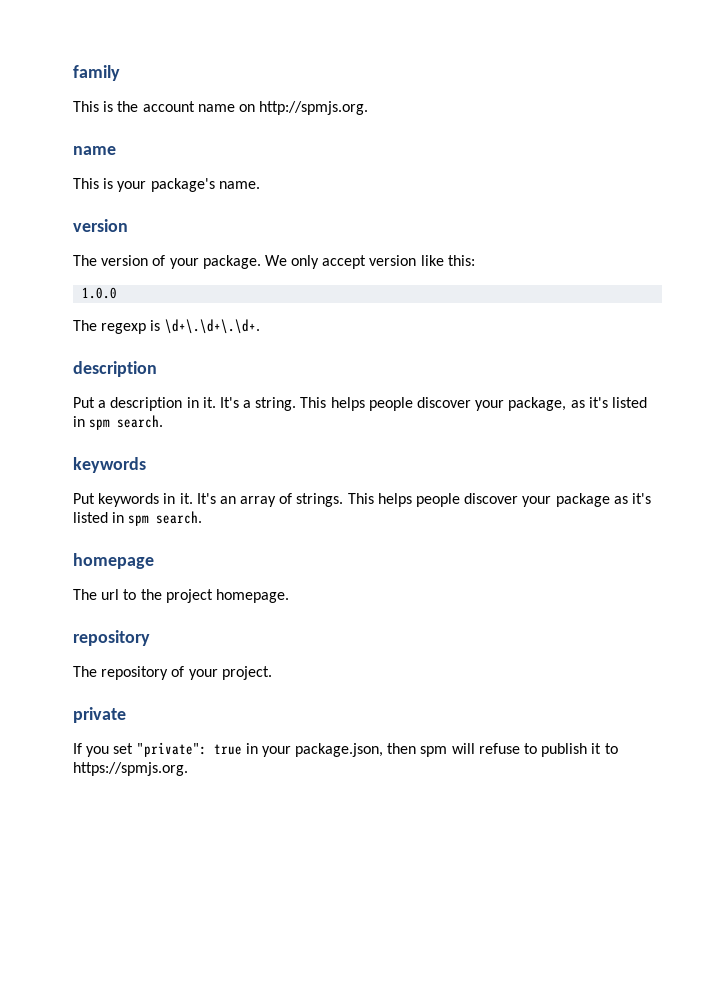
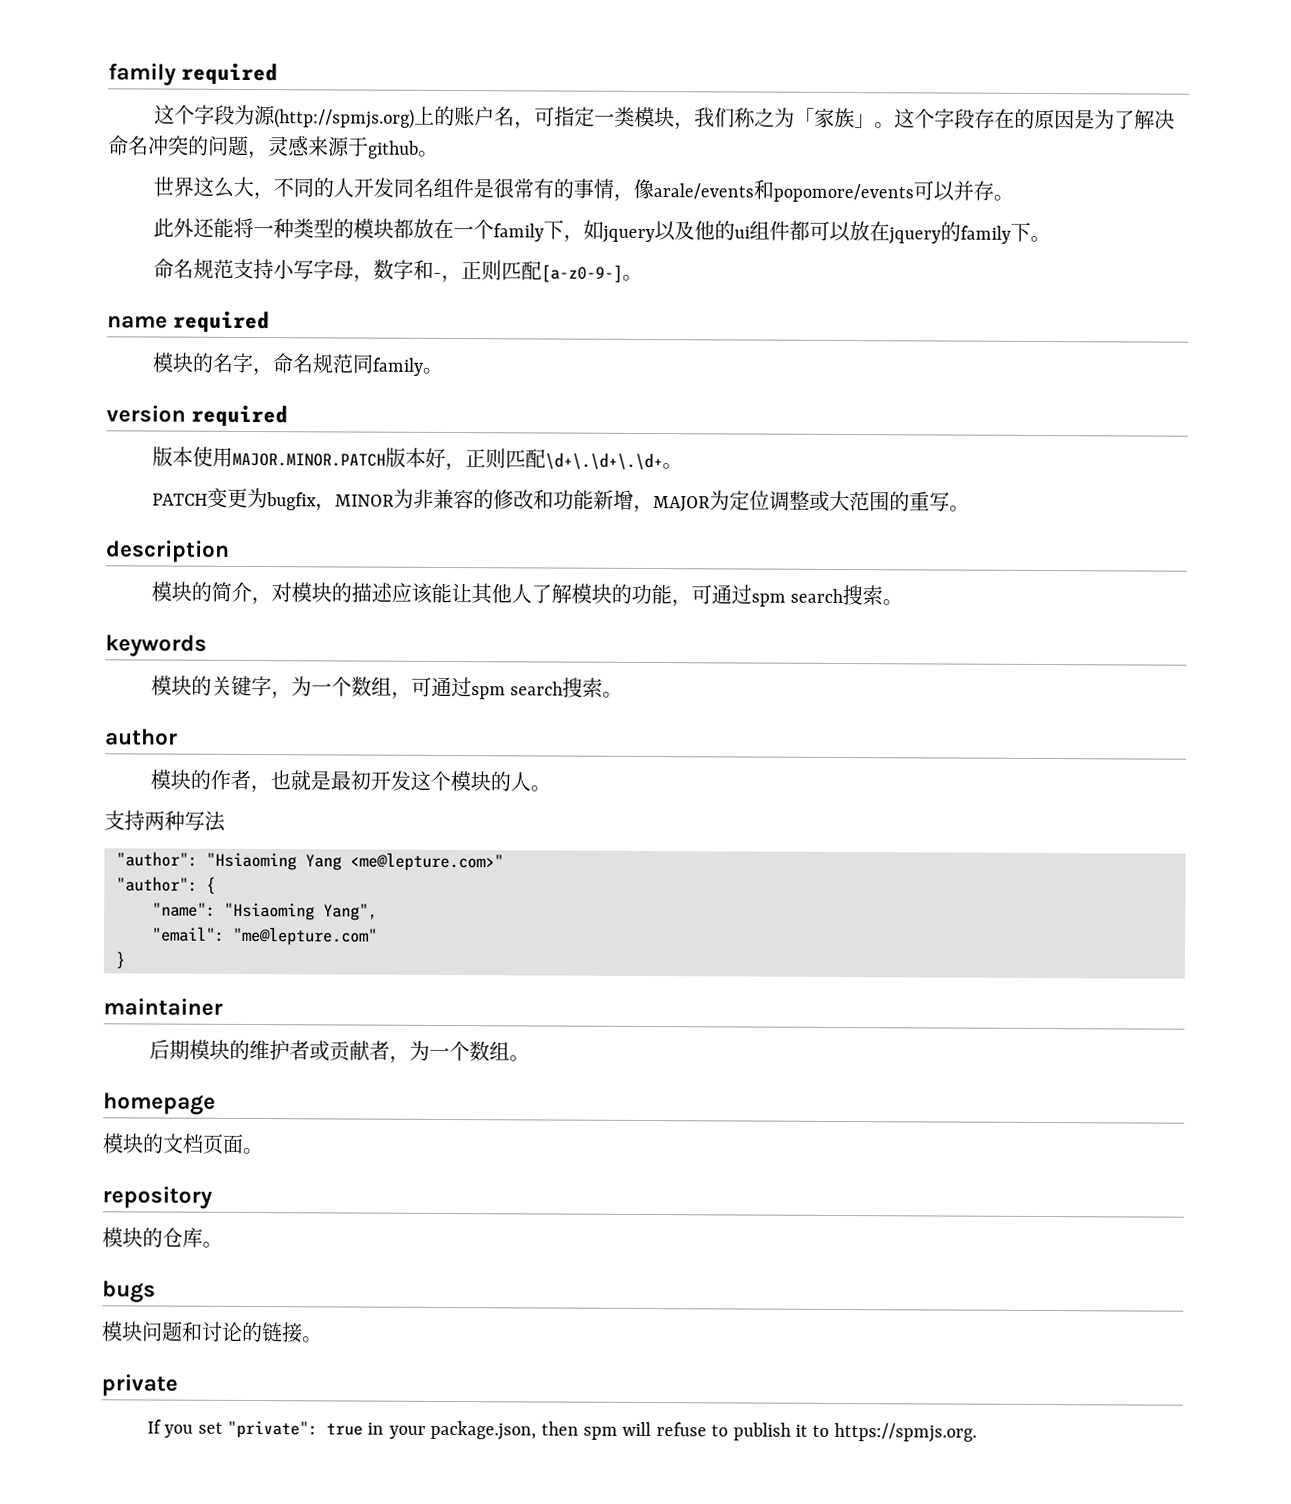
[73,65,120,81] [73,101,369,115] [73,146,116,155] [73,178,260,192] [73,219,128,232] [73,255,475,269] [82,287,118,299] [73,319,260,334] [73,361,157,377] [73,397,647,411] [73,415,164,430] [73,457,146,473] [73,493,651,507] [73,511,203,526] [73,553,154,569] [73,589,289,603] [73,630,150,646] [73,666,272,680] family // This is the account name on http://spmjs.org. // name // This is your package's name. // version // The version of your package. We only accept version like this: // 1.0.0 // The regexp is \d+\.\d+\.\d+. // description // Put a description in it. It's a string. This helps people discover your package, as it's listed in spm search. // keywords // Put keywords in it. It's an array of strings. This helps people discover your package as it's listed in spm search. // homepage // The url to the project homepage. // repository // The repository of your project. -> [108,62,279,86] [153,104,1175,131] [108,135,439,160] [152,176,1014,203] [152,217,1051,245] [152,258,643,284] [107,310,271,334] [151,352,443,377] [106,404,289,428] [151,446,683,472] [151,487,970,514] [105,540,230,563] [150,581,904,608] [105,634,207,657] [150,675,624,700] [105,728,178,746] [149,769,551,794] [104,810,226,832] [116,851,504,872] [116,876,216,894] [152,902,378,921] [152,926,378,946] [115,951,125,969] [103,998,223,1016] [148,1039,530,1064] [103,1092,216,1115] [102,1133,263,1155] [102,1186,213,1209] [102,1227,223,1248] [102,1280,156,1303] [102,1321,323,1344] family required // 这个字段为源(http://spmjs.org)上的账户名，可指定一类模块，我们称之为「家族」。这个字段存在的原因是为了解决命名冲突的问题，灵感来源于github。 // 世界这么大，不同的人开发同名组件是很常有的事情，像arale/events和popomore/events可以并存。 // 此外还能将一种类型的模块都放在一个family下，如jquery以及他的ui组件都可以放在jquery的family下。 // 命名规范支持小写字母，数字和-，正则匹配[a-z0-9-]。 // name required // 模块的名字，命名规范同family。 // version required // 版本使用MAJOR.MINOR.PATCH版本好，正则匹配\d+\.\d+\.\d+。 // PATCH变更为bugfix，MINOR为非兼容的修改和功能新增，MAJOR为定位调整或大范围的重写。 // description // 模块的简介，对模块的描述应该能让其他人了解模块的功能，可通过spm search搜索。 // keywords // 模块的关键字，为一个数组，可通过spm search搜索。 // author // 模块的作者，也就是最初开发这个模块的人。 // 支持两种写法 // "author": "Hsiaoming Yang <me@lepture.com>" // "author": { // "name": "Hsiaoming Yang", // "email": "me@lepture.com" // } // maintainer // 后期模块的维护者或贡献者，为一个数组。 // homepage // 模块的文档页面。 // repository // 模块的仓库。 // bugs // 模块问题和讨论的链接。

